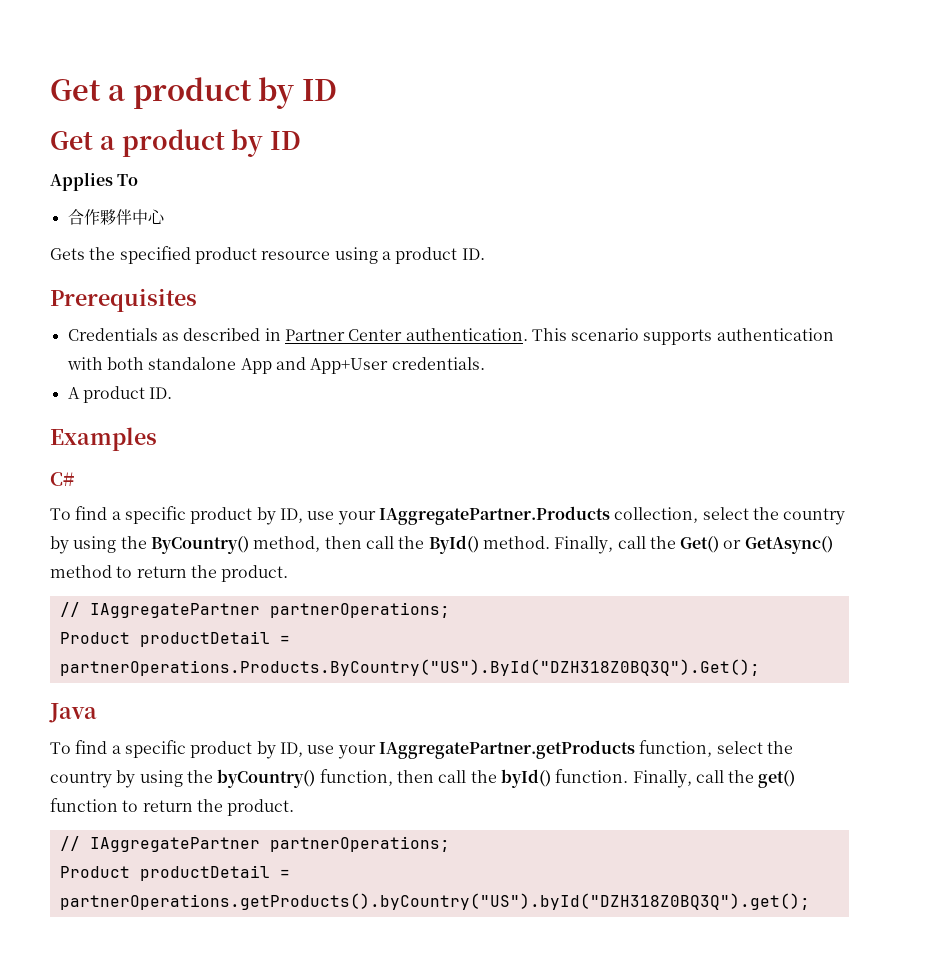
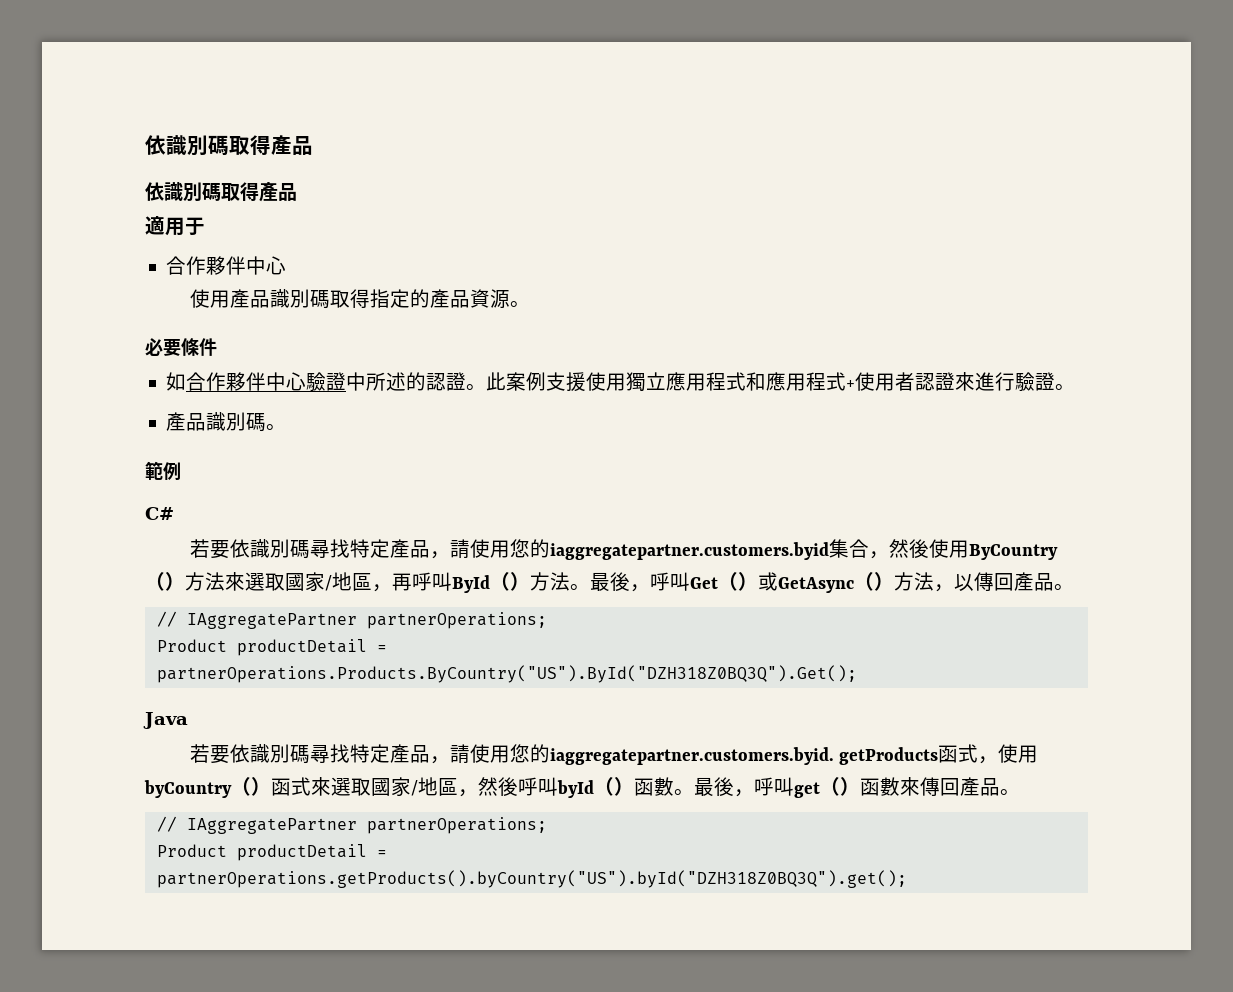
[50,77,338,109] [50,129,301,157] [50,172,139,191] [67,209,165,225] [50,246,485,264] [50,288,197,312] [67,328,834,345] [66,357,485,374] [67,386,173,403] [50,427,157,451] [50,472,74,486] [50,506,846,525] [50,535,833,554] [50,565,289,582] Get a product by ID // Get a product by ID // Applies To // 合作夥伴中心 // Gets the specified product resource using a product ID. // Prerequisites // Credentials as described in Partner Center authentication. This scenario supports authentication with both standalone App and App+User credentials. // A product ID. // Examples // C# // To find a specific product by ID, use your IAggregatePartner.Products collection, select the country by using the ByCountry() method, then call the ById() method. Finally, call the Get() or GetAsync() method to return the product. -> [145,135,313,156] [145,181,297,202] [145,216,205,236] [166,256,287,275] [190,289,531,309] [145,338,217,356] [166,372,1076,392] [166,412,287,432] [145,461,181,480] [145,507,174,520] [190,539,1059,560] [145,572,1074,593] 依識別碼取得產品 // 依識別碼取得產品 // 適用于 // 合作夥伴中心 // 使用產品識別碼取得指定的產品資源。 // 必要條件 // 如合作夥伴中心驗證中所述的認證。此案例支援使用獨立應用程式和應用程式+使用者認證來進行驗證。 // 產品識別碼。 // 範例 // C# // 若要依識別碼尋找特定產品，請使用您的iaggregatepartner.customers.byid集合，然後使用ByCountry（）方法來選取國家/地區，再呼叫ById（）方法。最後，呼叫Get（）或GetAsync（）方法，以傳回產品。
[50,740,793,759] [50,769,796,788] [50,798,295,816] To find a specific product by ID, use your IAggregatePartner.getProducts function, select the country by using the byCountry() function, then call the byId() function. Finally, call the get() function to return the product. -> [190,744,1039,765] [144,777,1020,798] 若要依識別碼尋找特定產品，請使用您的iaggregatepartner.customers.byid. getProducts函式，使用byCountry（）函式來選取國家/地區，然後呼叫byId（）函數。最後，呼叫get（）函數來傳回產品。

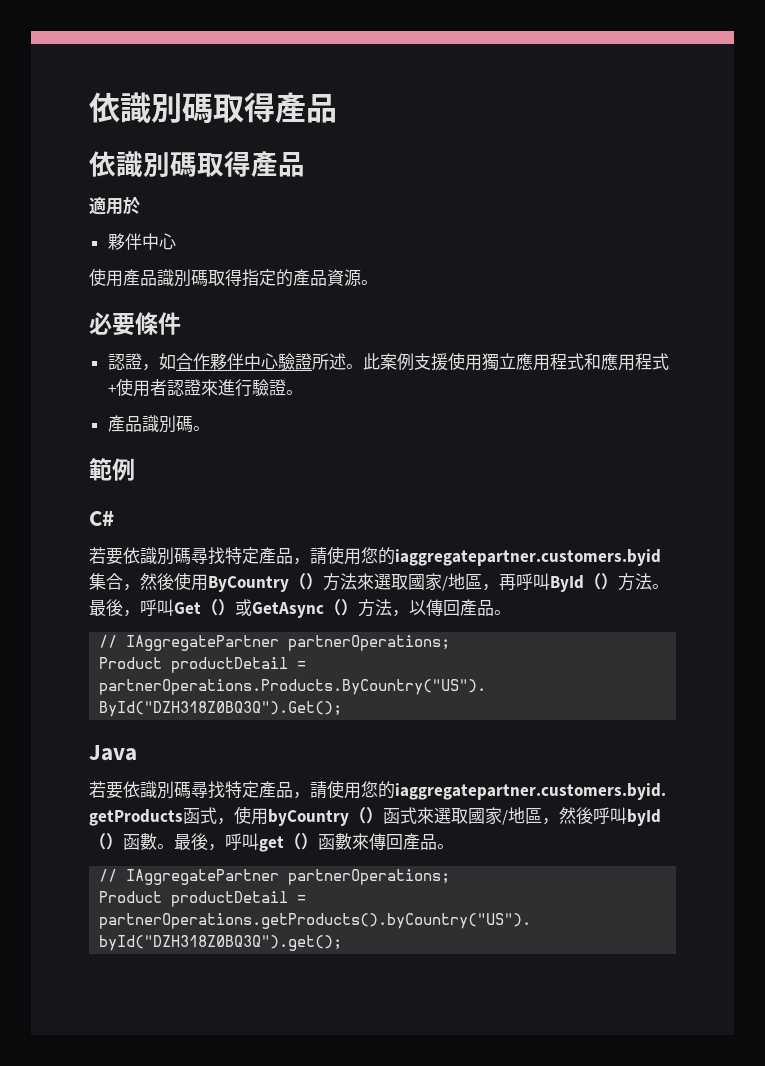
[185,217,205,235] [166,256,207,275] 于 // 合作 -> [123,197,140,214] 於 //
(217, 347) none -> [107,353,159,371] 認證，
[346,372,467,391] 中所述的認證 -> [311,353,346,370] 所述

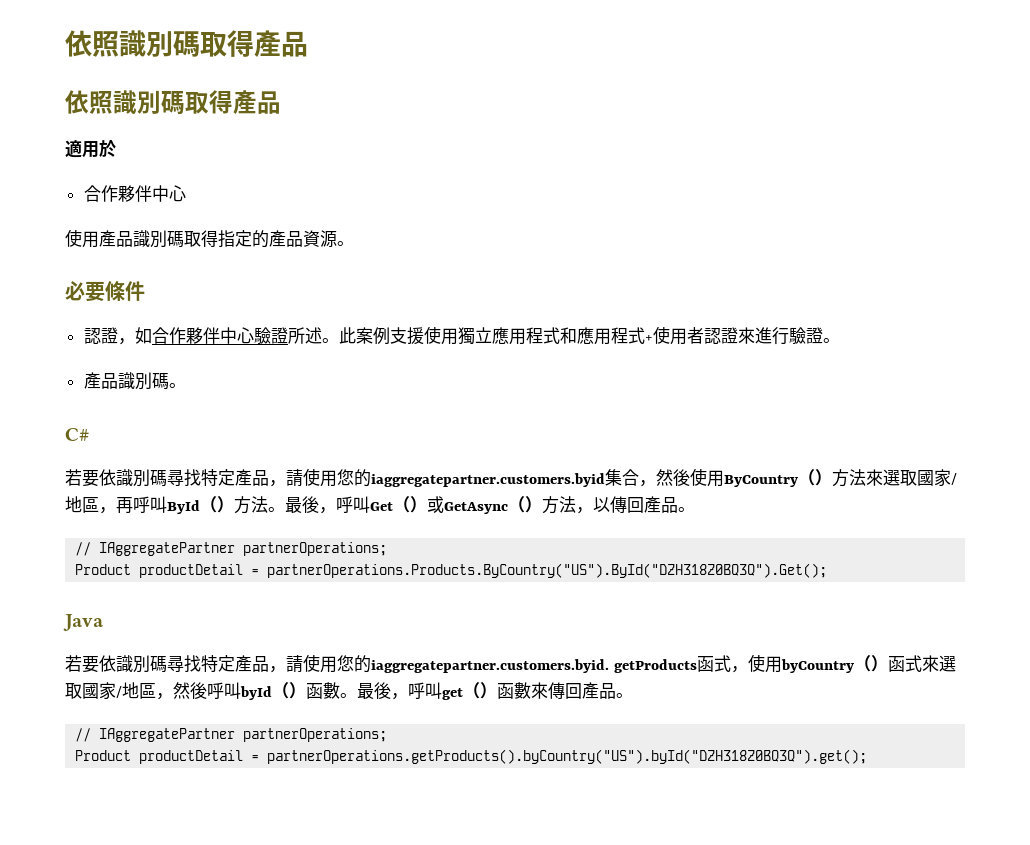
[89,92,120,123] 依 -> [65,30,119,57] 依照
(116, 164) none -> [89,91,113,114] 照
(140, 205) none -> [83,185,118,202] 合作
[89,458,135,481] // 範例 -> (186, 385) none

